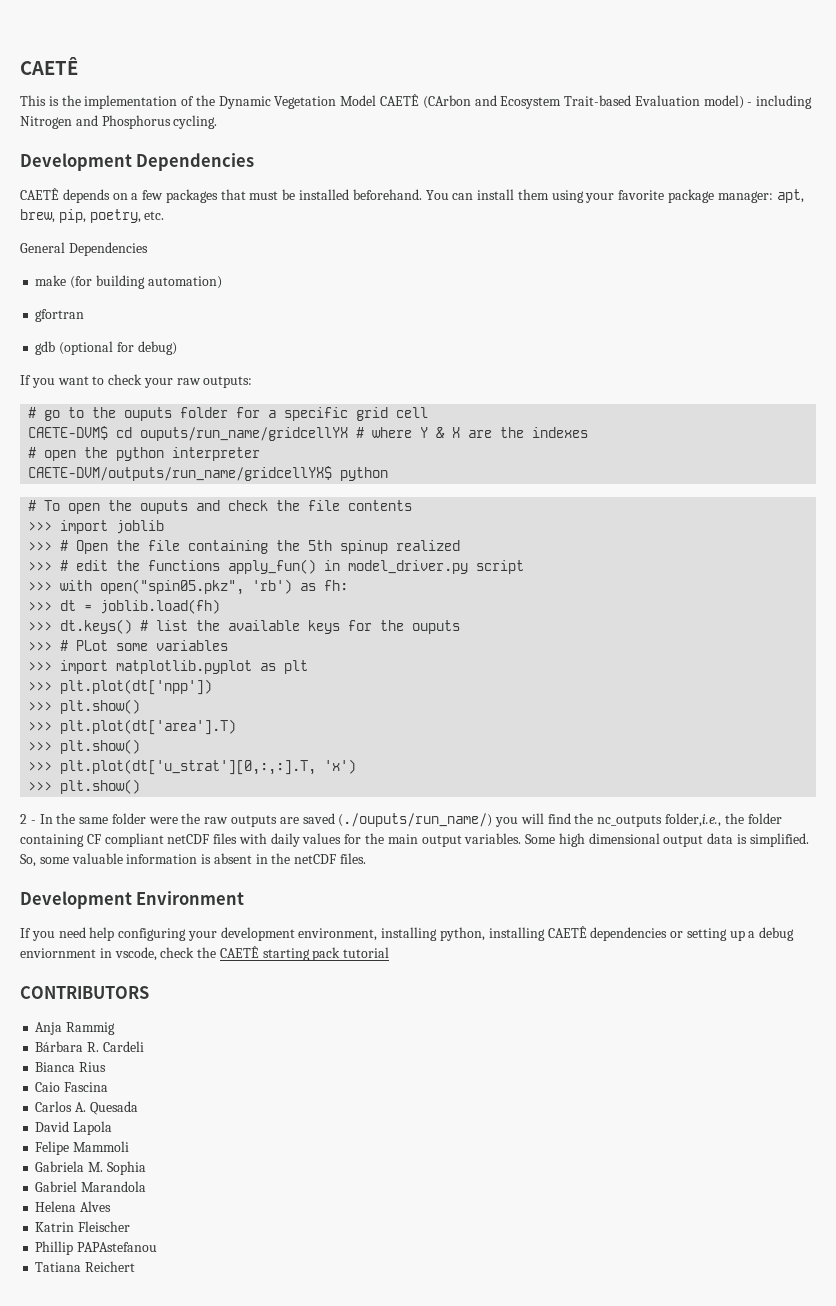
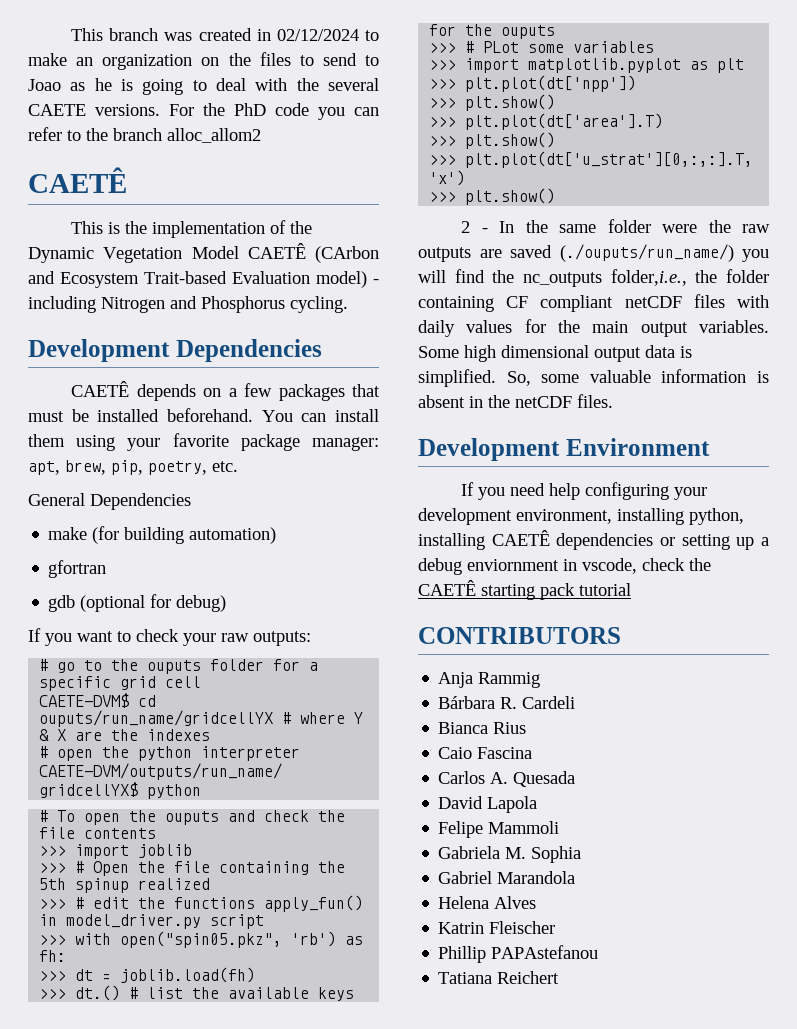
(20, 66) none -> [71,28,379,41] [28,52,379,70] [28,78,379,95] [28,103,379,120] [28,127,261,143] This branch was created in 02/12/2024 to make an organization on the files to send to Joao as he is going to deal with the several CAETE versions. For the PhD code you can refer to the branch alloc_allom2 //
[60,619,133,634] dt.keys() -> [75,985,121,1001] dt.()

